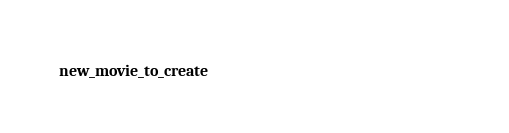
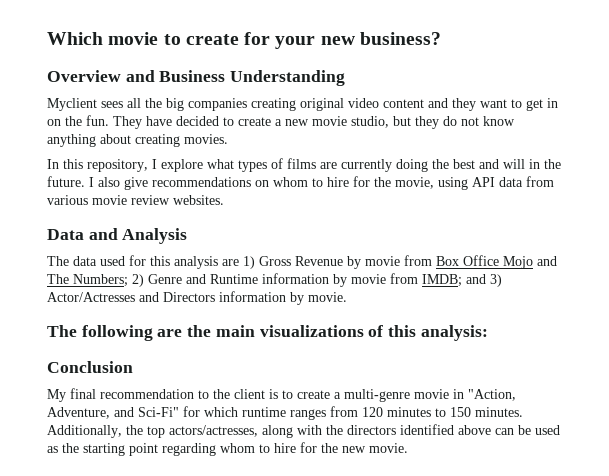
[59,64,208,78] new_movie_to_create -> [47,32,441,49] [47,70,346,86] [47,98,558,111] [47,115,515,129] [47,134,228,147] [47,158,561,172] [47,176,554,190] [47,195,224,205] [47,228,188,244] [47,255,557,269] [47,273,502,287] [47,291,347,305] [47,325,488,341] [47,361,133,373] [47,388,516,402] [47,406,523,420] [47,424,560,438] [47,442,408,456] Which movie to create for your new business? // Overview and Business Understanding // Myclient sees all the big companies creating original video content and they want to get in on the fun. They have decided to create a new movie studio, but they do not know anything about creating movies. // In this repository, I explore what types of films are currently doing the best and will in the future. I also give recommendations on whom to hire for the movie, using API data from various movie review websites. // Data and Analysis // The data used for this analysis are 1) Gross Revenue by movie from Box Office Mojo and The Numbers; 2) Genre and Runtime information by movie from IMDB; and 3) Actor/Actresses and Directors information by movie. // The following are the main visualizations of this analysis: // Conclusion // My final recommendation to the client is to create a multi-genre movie in "Action, Adventure, and Sci-Fi" for which runtime ranges from 120 minutes to 150 minutes. Additionally, the top actors/actresses, along with the directors identified above can be used as the starting point regarding whom to hire for the new movie.

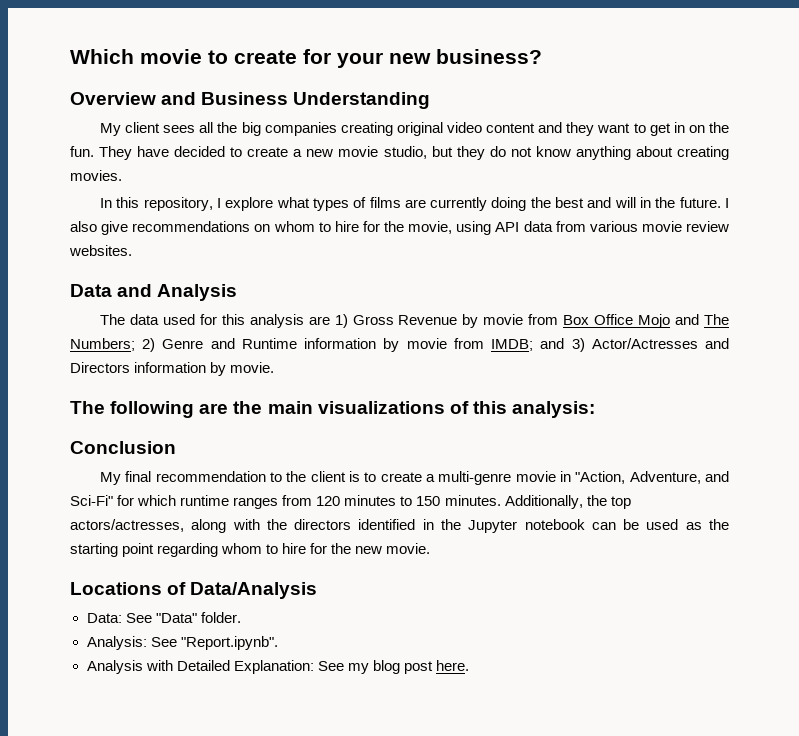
[47,98,97,111] Myclient -> [100,122,161,136] My client
[458,425,491,435] above -> [422,519,585,533] in the Jupyter notebook
(408, 448) none -> [70,582,318,599] [86,612,241,623] [86,636,278,650] [86,660,469,674] // Locations of Data/Analysis // Data: See "Data" folder. // Analysis: See "Report.ipynb". // Analysis with Detailed Explanation: See my blog post here.

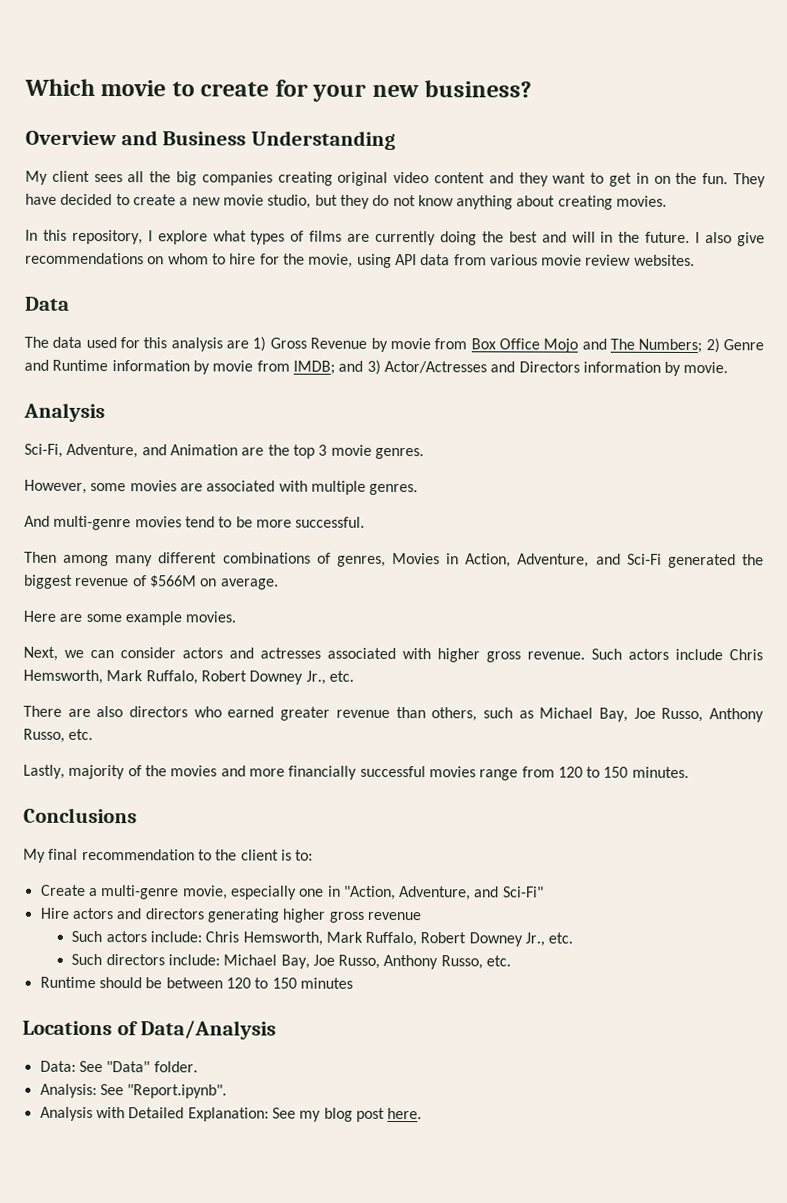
[117,284,238,301] and Analysis -> (70, 303) none
[70,401,596,418] [70,441,176,454] The following are the main visualizations of this analysis: // Conclusion -> [23,402,105,423] [24,443,424,460] [24,479,419,496] [24,515,366,531] [24,551,764,569] [24,574,279,590] [23,610,237,626] [23,646,763,663] [23,669,354,685] [23,705,764,723] [23,728,94,743] [23,764,689,781] [23,807,137,824] Analysis // Sci-Fi, Adventure, and Animation are the top 3 movie genres. // However, some movies are associated with multiple genres. // And multi-genre movies tend to be more successful. // Then among many different combinations of genres, Movies in Action, Adventure, and Sci-Fi generated the biggest revenue of $566M on average. // Here are some example movies. // Next, we can consider actors and actresses associated with higher gross revenue. Such actors include Chris Hemsworth, Mark Ruffalo, Robert Downey Jr., etc. // There are also directors who earned greater revenue than others, such as Michael Bay, Joe Russo, Anthony Russo, etc. // Lastly, majority of the movies and more financially successful movies range from 120 to 150 minutes. // Conclusions
[364,471,556,485] to create a multi-genre movie -> [295,849,314,861] [40,884,325,900] to: // Create a multi-genre movie, especially one
[117,495,631,509] [70,519,730,533] [70,543,431,557] for which runtime ranges from 120 minutes to 150 minutes. Additionally, the top actors/actresses, along with the directors identified in the Jupyter notebook can be used as the starting point regarding whom to hire for the new movie. -> [39,907,421,923] [71,930,574,947] [71,953,512,970] [39,976,353,989] // Hire actors and directors generating higher gross revenue // Such actors include: Chris Hemsworth, Mark Ruffalo, Robert Downey Jr., etc. // Such directors include: Michael Bay, Joe Russo, Anthony Russo, etc. // Runtime should be between 120 to 150 minutes

